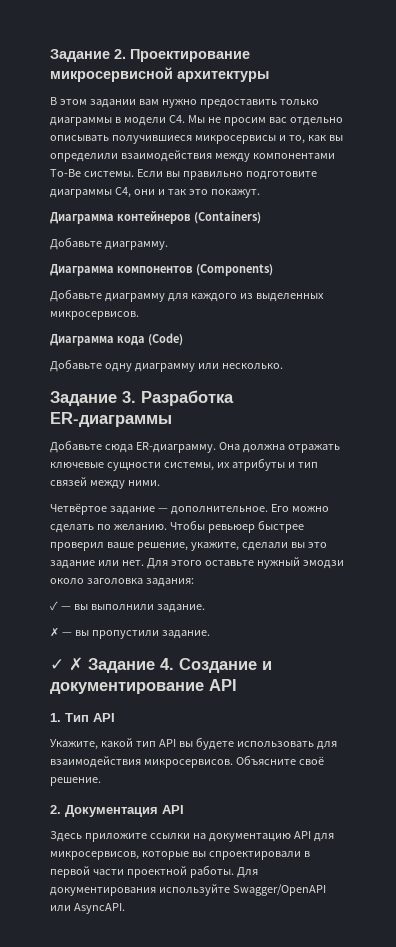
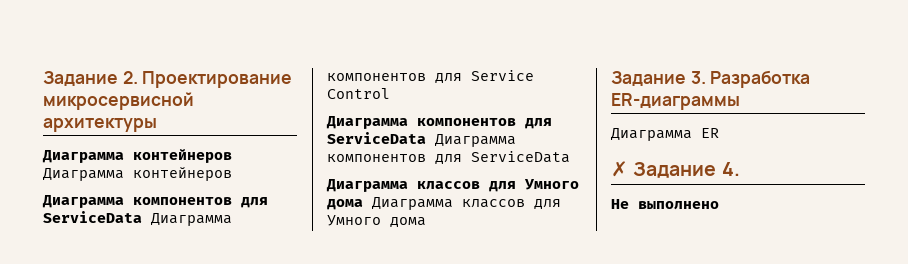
[50,97,319,108] [50,115,343,126] [50,135,343,144] [50,150,335,162] [50,169,317,180] [50,187,260,198] [50,211,261,224] [50,237,168,250] [50,264,273,276] [50,289,324,302] [50,311,139,320] [50,333,183,346] [50,359,283,372] [50,390,234,406] [50,412,172,427] [50,440,340,453] [50,458,318,471] [50,477,160,489] [50,503,329,515] [50,520,304,533] [50,542,327,551] [50,557,344,569] [50,578,194,587] [50,601,205,613] [50,627,210,639] [50,657,272,673] [50,679,237,694] [50,713,115,722] [50,737,337,750] [50,755,324,768] [50,777,101,786] [50,805,184,817] [50,831,334,842] [50,851,310,860] [50,865,258,878] [50,884,326,896] [50,903,125,914] // В этом задании вам нужно предоставить только диаграммы в модели C4. Мы не просим вас отдельно описывать получившиеся микросервисы и то, как вы определили взаимодействия между компонентами To-Be системы. Если вы правильно подготовите диаграммы C4, они и так это покажут. // Диаграмма контейнеров (Containers) // Добавьте диаграмму. // Диаграмма компонентов (Components) // Добавьте диаграмму для каждого из выделенных микросервисов. // Диаграмма кода (Code) // Добавьте одну диаграмму или несколько. // Задание 3. Разработка ER-диаграммы // Добавьте сюда ER-диаграмму. Она должна отражать ключевые сущности системы, их атрибуты и тип связей между ними. // Четвёртое задание — дополнительное. Его можно сделать по желанию. Чтобы ревьюер быстрее проверил ваше решение, укажите, сделали вы это задание или нет. Для этого оставьте нужный эмодзи около заголовка задания: // ✓ — вы выполнили задание. // ✗ — вы пропустили задание. // ✓ ✗ Задание 4. Создание и документирование API // 1. Тип API // Укажите, какой тип API вы будете использовать для взаимодействия микросервисов. Объясните своё решение. // 2. Документация API // Здесь приложите ссылки на документацию API для микросервисов, которые вы спроектировали в первой части проектной работы. Для документирования используйте Swagger/OpenAPI или AsyncAPI. -> [42,149,232,163] [43,167,232,181] [42,195,268,208] [43,211,232,226] [327,70,534,83] [327,88,390,99] [326,116,552,129] [327,132,516,147] [327,151,570,164] [326,179,579,192] [327,197,561,210] [327,215,426,227] [611,70,811,88] [611,93,740,110] [611,128,719,141] [611,161,740,178] [611,199,719,210] // Диаграмма контейнеров Диаграмма контейнеров // Диаграмма компонентов для ServiceData Диаграмма компонентов для Service Control // Диаграмма компонентов для ServiceData Диаграмма компонентов для ServiceData // Диаграмма классов для Умного дома Диаграмма классов для Умного дома // Задание 3. Разработка ER-диаграммы // Диаграмма ER // ✗ Задание 4. // Не выполнено

